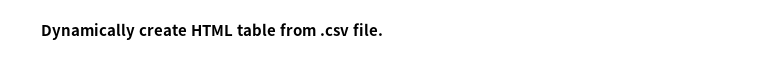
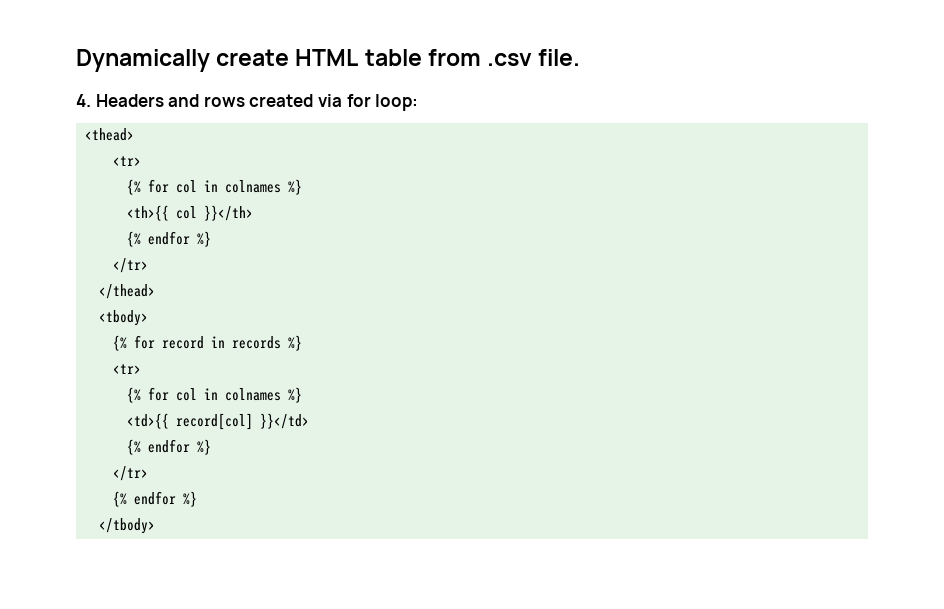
(384, 29) none -> [76,94,419,111] [85,128,134,141] [113,156,141,166] [127,179,302,195] [127,205,253,221] [127,231,211,247] [113,258,148,273] [99,284,155,299] [99,310,148,326] [113,335,302,351] [113,364,141,374] [127,387,302,403] [127,413,309,430] [127,439,211,455] [113,466,148,481] [113,491,197,507] [99,518,155,534] // 4. Headers and rows created via for loop: // <thead> // <tr> // {% for col in colnames %} // <th>{{ col }}</th> // {% endfor %} // </tr> // </thead> // <tbody> // {% for record in records %} // <tr> // {% for col in colnames %} // <td>{{ record[col] }}</td> // {% endfor %} // </tr> // {% endfor %} // </tbody>

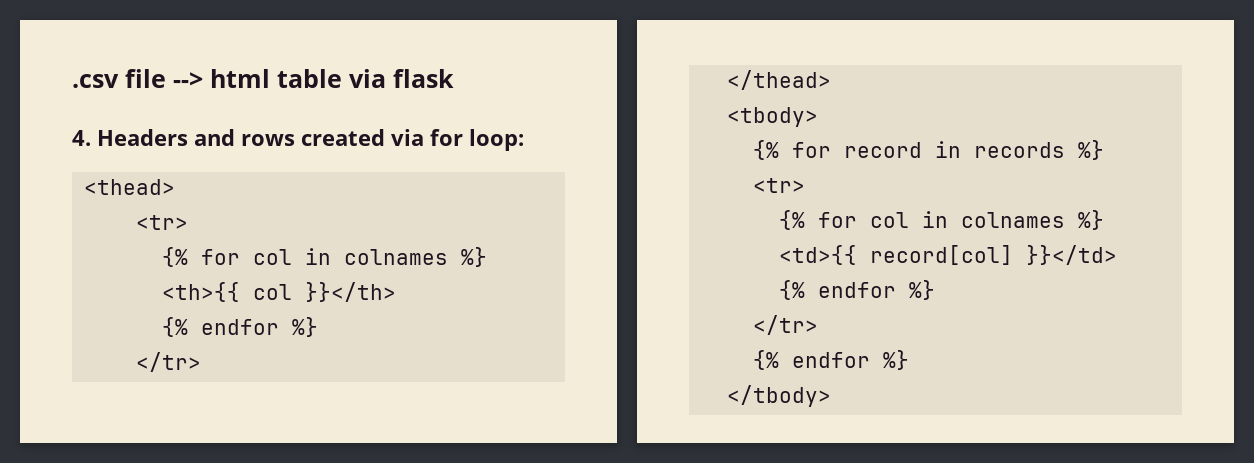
[76,49,581,72] Dynamically create HTML table from .csv file. -> [72,69,454,88] .csv file --> html table via flask

